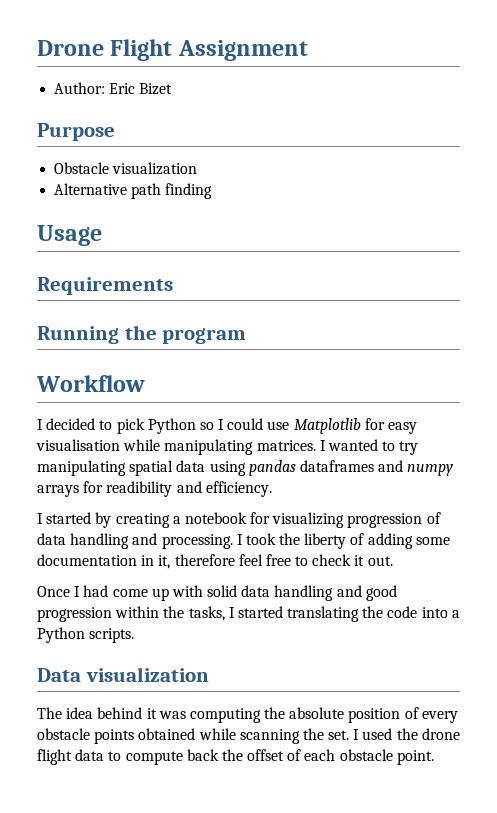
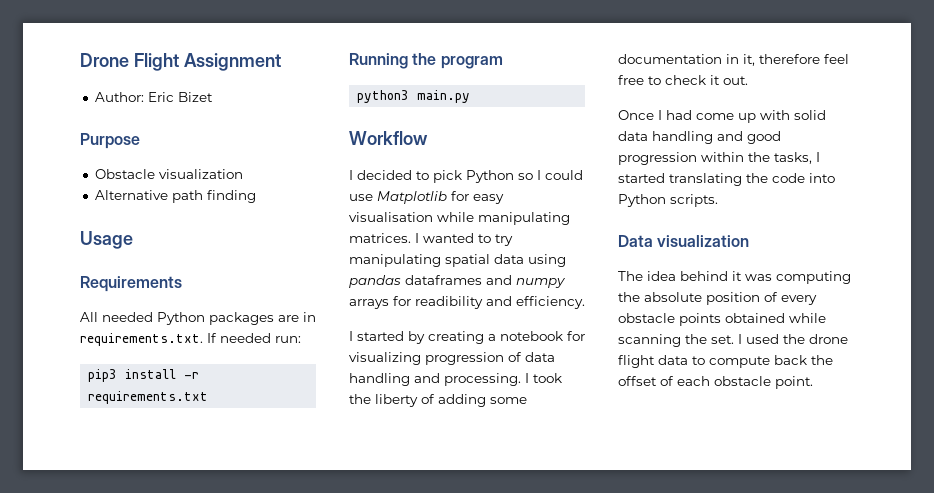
(173, 286) none -> [80,312,316,325] [80,333,301,346] [88,369,200,382] [88,391,209,404] // All needed Python packages are in requirements.txt. If needed run: // pip3 install -r requirements.txt
(247, 336) none -> [357,90,471,103] // python3 main.py
[451,610,460,618] a -> (835, 178) none

